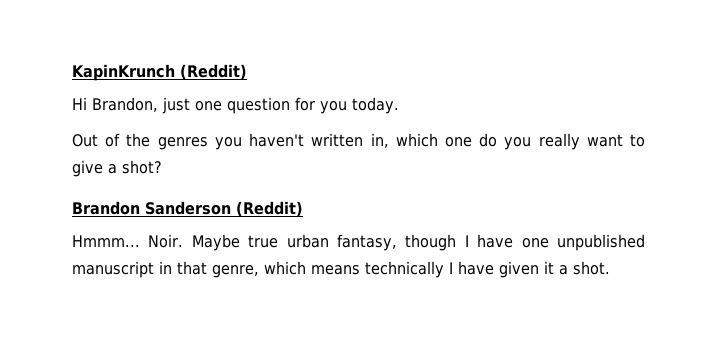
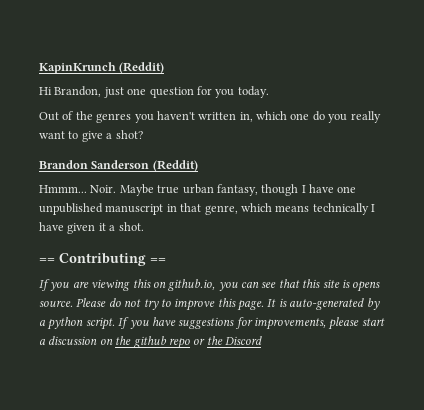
(610, 268) none -> [39,253,166,266] [39,279,381,292] [39,298,380,311] [39,317,385,330] [39,336,262,349] // == Contributing == // If you are viewing this on github.io, you can see that this site is opens source. Please do not try to improve this page. It is auto-generated by a python script. If you have suggestions for improvements, please start a discussion on the github repo or the Discord

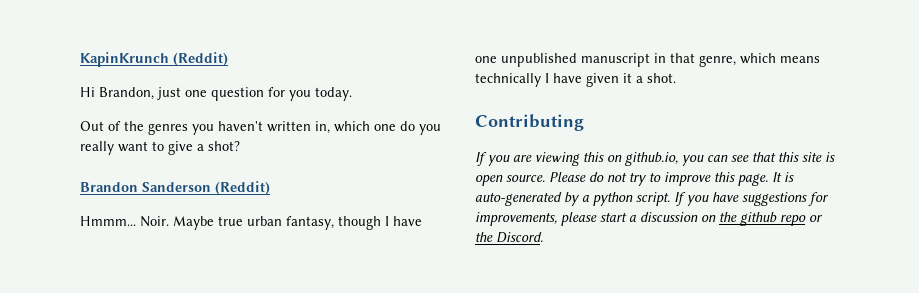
[39,258,55,263] == -> (676, 78) none
[150,258,166,263] == -> (584, 122) none
[352,281,381,292] opens -> [475,175,503,186] open
[225,336,262,345] Discord -> [496,232,543,243] Discord.

